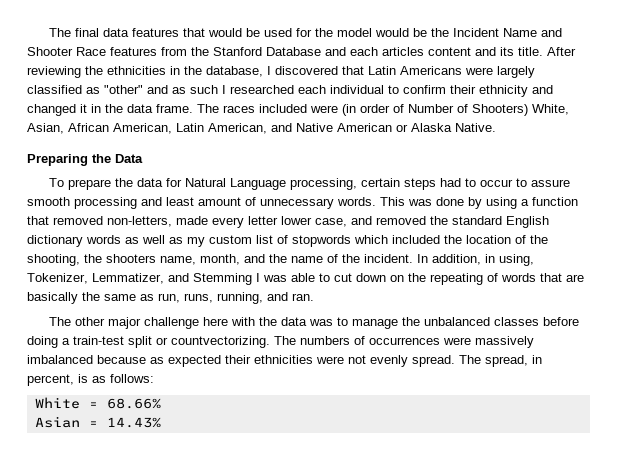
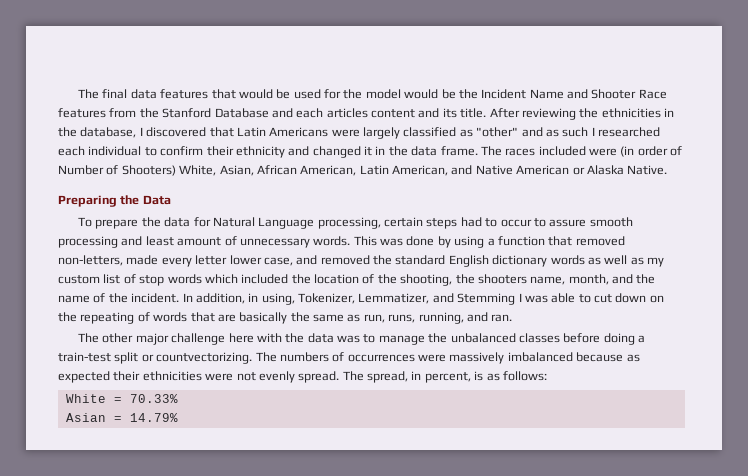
[292,235,351,247] stopwords -> [139,274,202,286] stop words
[106,398,161,409] 68.66% -> [129,394,178,403] 70.33%
[106,417,161,428] 14.43% -> [129,413,178,422] 14.79%

